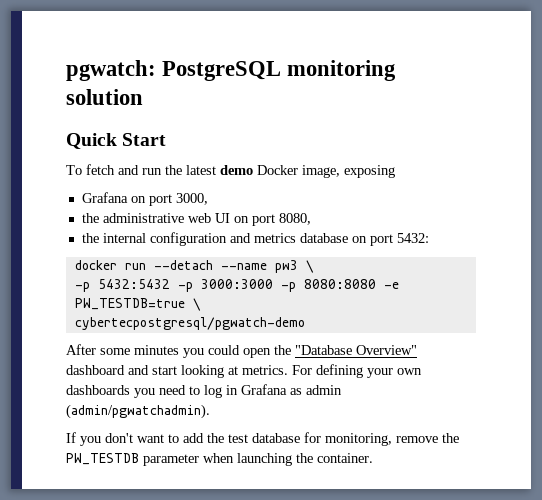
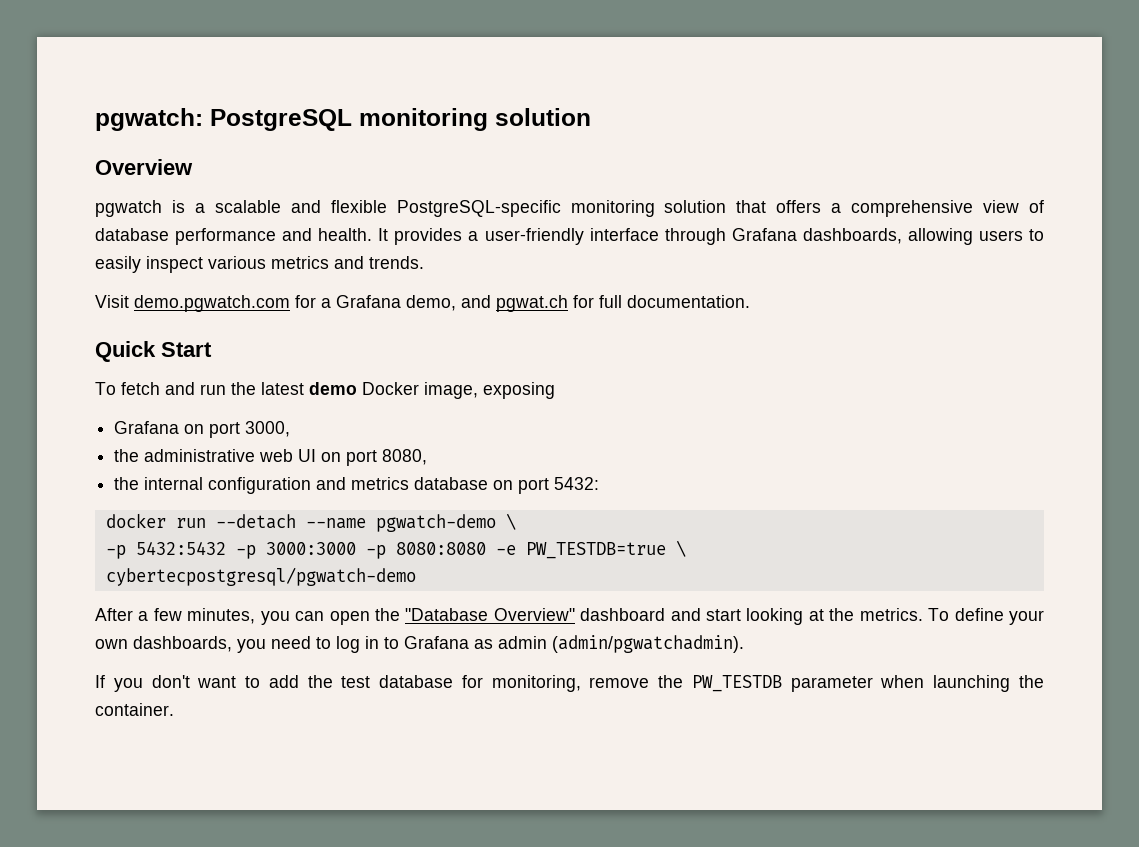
(143, 97) none -> [95,159,193,175] [95,200,1044,217] [95,228,1044,245] [95,256,424,273] [95,295,750,312] // Overview // pgwatch is a scalable and flexible PostgreSQL-specific monitoring solution that offers a comprehensive view of database performance and health. It provides a user-friendly interface through Grafana dashboards, allowing users to easily inspect various metrics and trends. // Visit demo.pgwatch.com for a Grafana demo, and pgwat.ch for full documentation.
[274,260,298,273] pw3 -> [375,514,496,532] pgwatch-demo
[100,345,240,358] some minutes you could -> [138,608,325,625] a few minutes, you can
[242,364,363,378] metrics. For defining -> [829,608,1004,621] the metrics. To define
[66,385,130,395] dashboards -> [133,636,232,652] dashboards,
(238, 390) none -> [384,637,399,649] to

